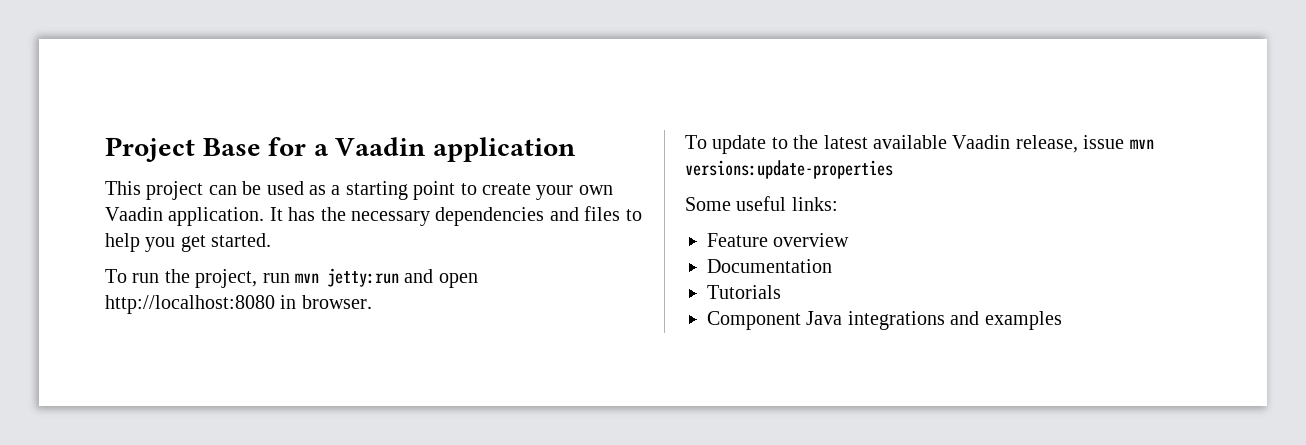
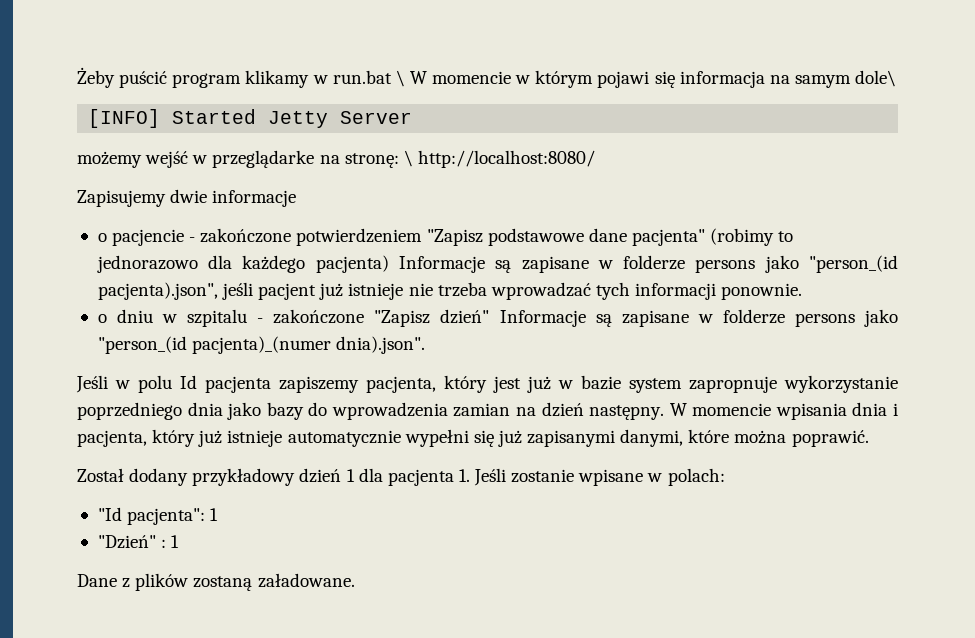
[105,137,576,162] [105,181,613,200] [105,206,642,226] [105,233,272,252] [105,268,478,288] [105,295,372,314] [685,135,1154,154] [685,160,893,179] [685,196,838,211] [707,233,850,247] [707,259,832,273] [707,285,781,299] [707,311,1062,330] Project Base for a Vaadin application // This project can be used as a starting point to create your own Vaadin application. It has the necessary dependencies and files to help you get started. // To run the project, run mvn jetty:run and open http://localhost:8080 in browser. // To update to the latest available Vaadin release, issue mvn versions:update-properties // Some useful links: // Feature overview // Documentation // Tutorials // Component Java integrations and examples -> [77,67,897,88] [88,109,413,128] [77,150,595,168] [77,189,297,207] [97,228,794,246] [96,255,898,273] [97,282,803,300] [97,309,898,327] [97,336,426,354] [76,375,898,393] [77,402,898,420] [77,429,869,447] [77,468,725,486] [97,507,219,525] [97,535,180,549] [77,573,355,591] Żeby puścić program klikamy w run.bat \ W momencie w którym pojawi się informacja na samym dole\ // [INFO] Started Jetty Server // możemy wejść w przeglądarke na stronę: \ http://localhost:8080/ // Zapisujemy dwie informacje // o pacjencie - zakończone potwierdzeniem "Zapisz podstawowe dane pacjenta" (robimy to jednorazowo dla każdego pacjenta) Informacje są zapisane w folderze persons jako "person_(id pacjenta).json", jeśli pacjent już istnieje nie trzeba wprowadzać tych informacji ponownie. // o dniu w szpitalu - zakończone "Zapisz dzień" Informacje są zapisane w folderze persons jako "person_(id pacjenta)_(numer dnia).json". // Jeśli w polu Id pacjenta zapiszemy pacjenta, który jest już w bazie system zapropnuje wykorzystanie poprzedniego dnia jako bazy do wprowadzenia zamian na dzień następny. W momencie wpisania dnia i pacjenta, który już istnieje automatycznie wypełni się już zapisanymi danymi, które można poprawić. // Został dodany przykładowy dzień 1 dla pacjenta 1. Jeśli zostanie wpisane w polach: // "Id pacjenta": 1 // "Dzień" : 1 // Dane z plików zostaną załadowane.

